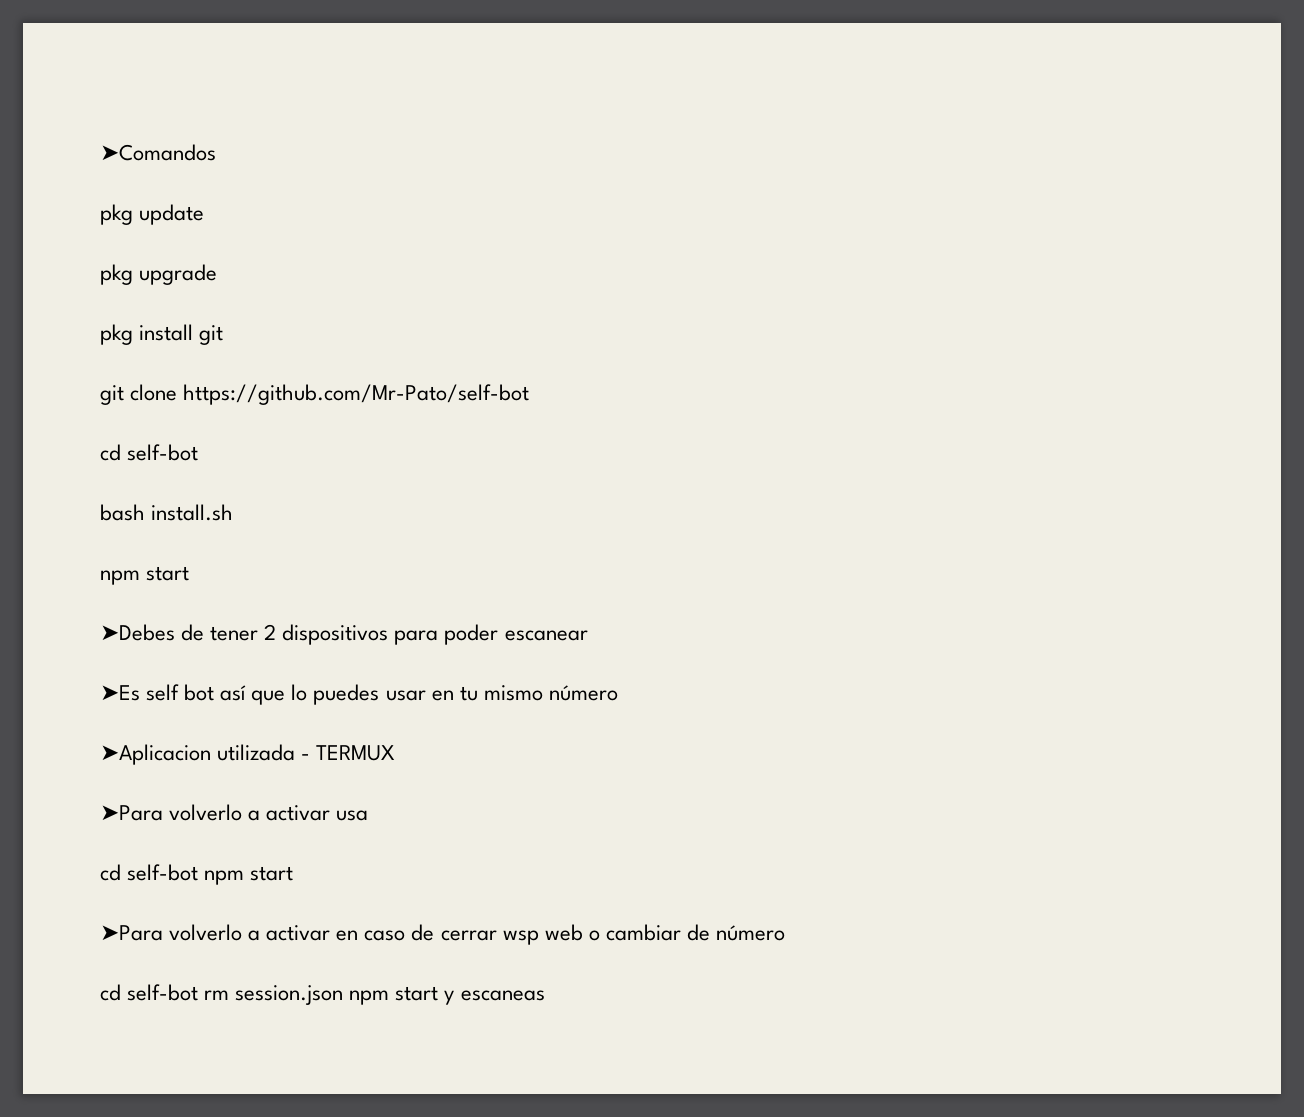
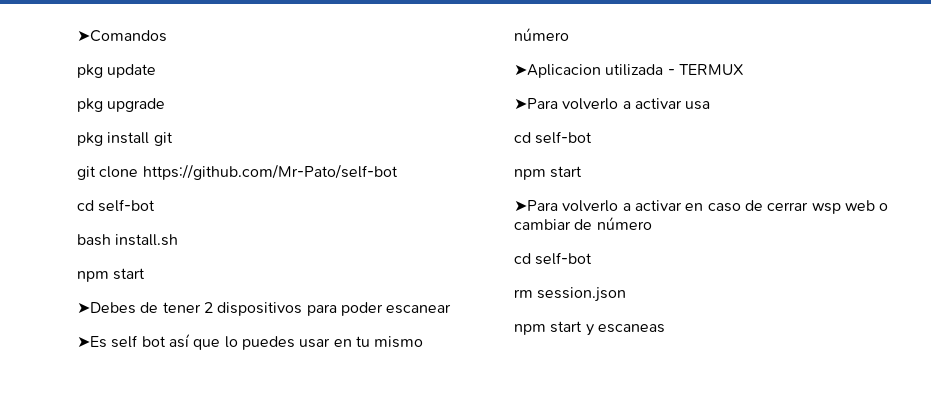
(199, 872) none -> (593, 137) //
(199, 992) none -> (593, 258) //
(344, 995) none -> (627, 294) //

